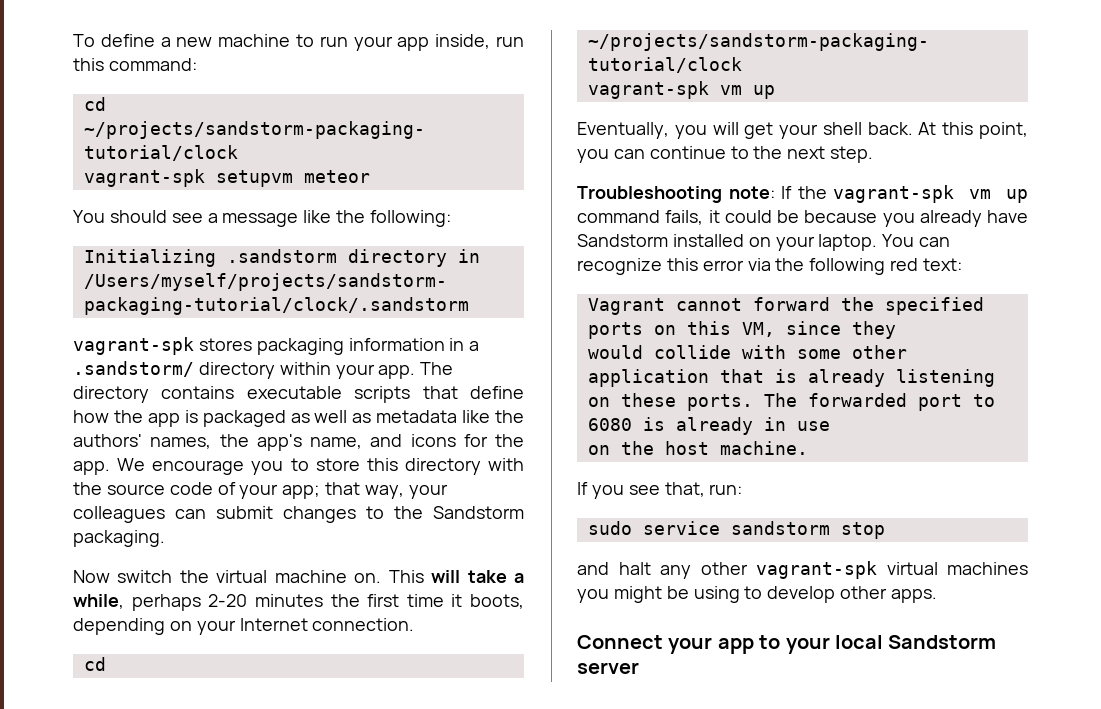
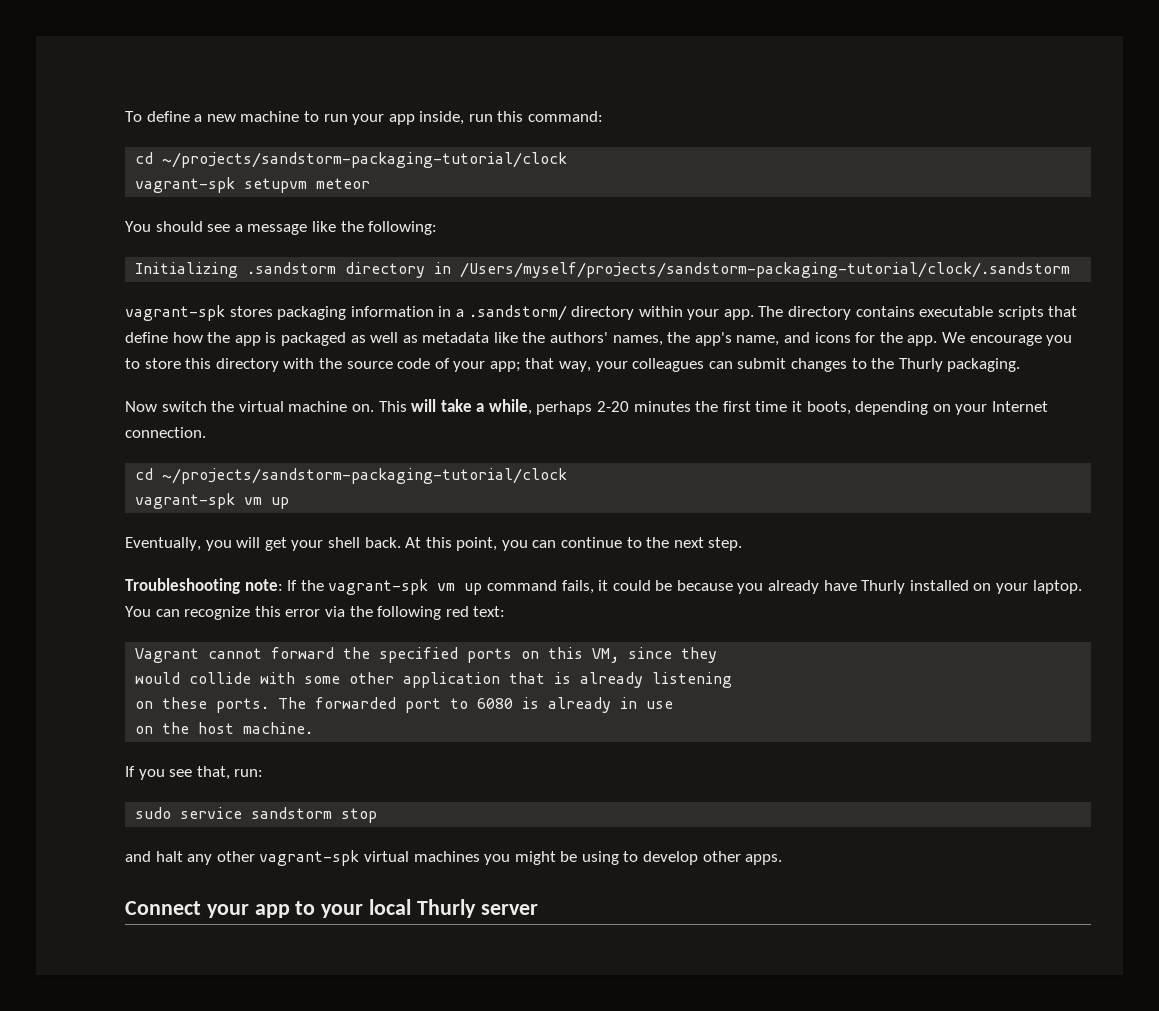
[433,506,524,519] Sandstorm -> [898,358,943,372] Thurly
[577,234,668,247] Sandstorm -> [861,580,906,594] Thurly
[888,635,997,649] Sandstorm -> [416,899,476,918] Thurly

